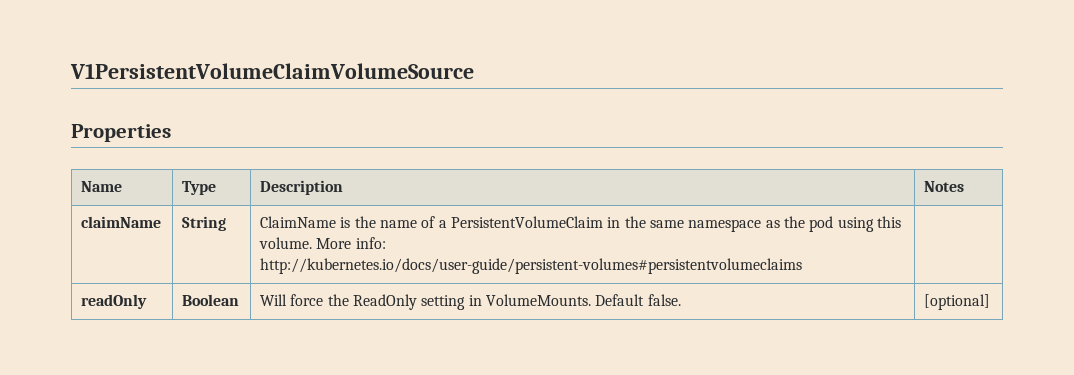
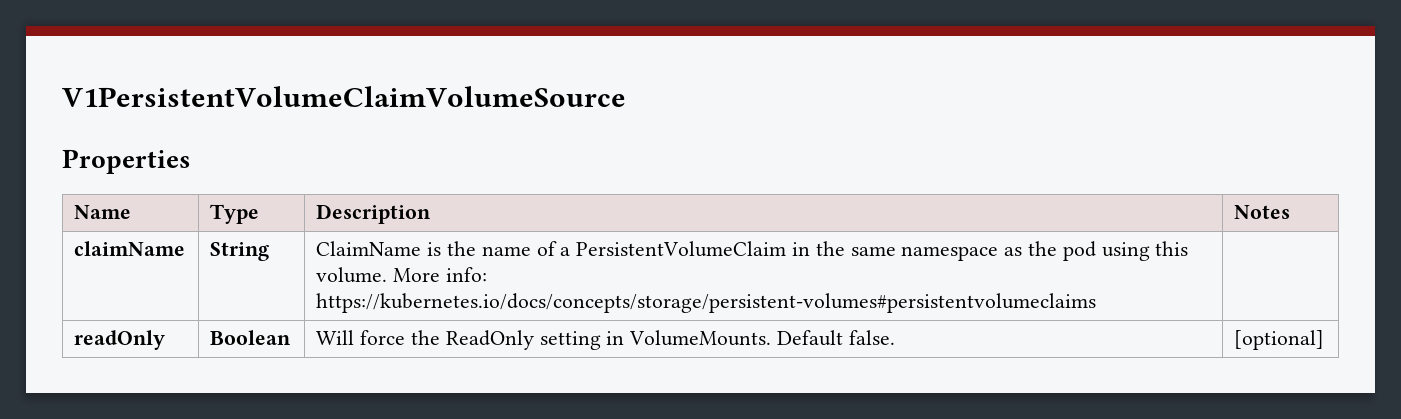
[260,258,803,274] http://kubernetes.io/docs/user-guide/persistent-volumes#persistentvolumeclaims -> [316,293,1097,313] https://kubernetes.io/docs/concepts/storage/persistent-volumes#persistentvolumeclaims

